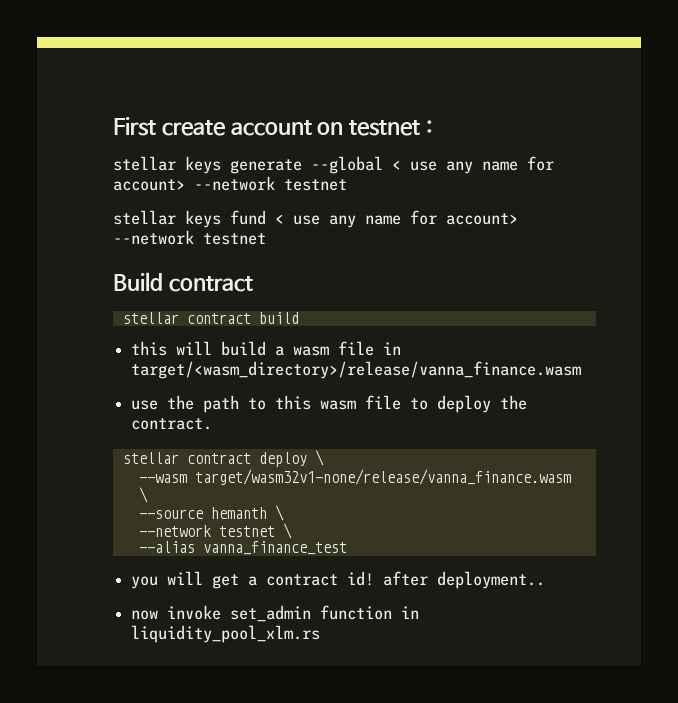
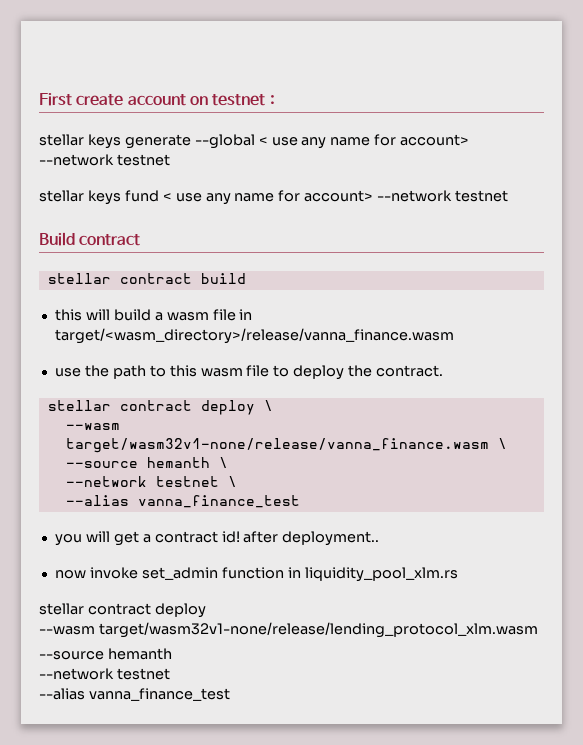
(321, 634) none -> [39,603,206,618] [39,622,538,638] [39,648,172,660] [39,668,170,680] [39,688,230,701] // stellar contract deploy // --wasm target/wasm32v1-none/release/lending_protocol_xlm.wasm // --source hemanth // --network testnet // --alias vanna_finance_test

